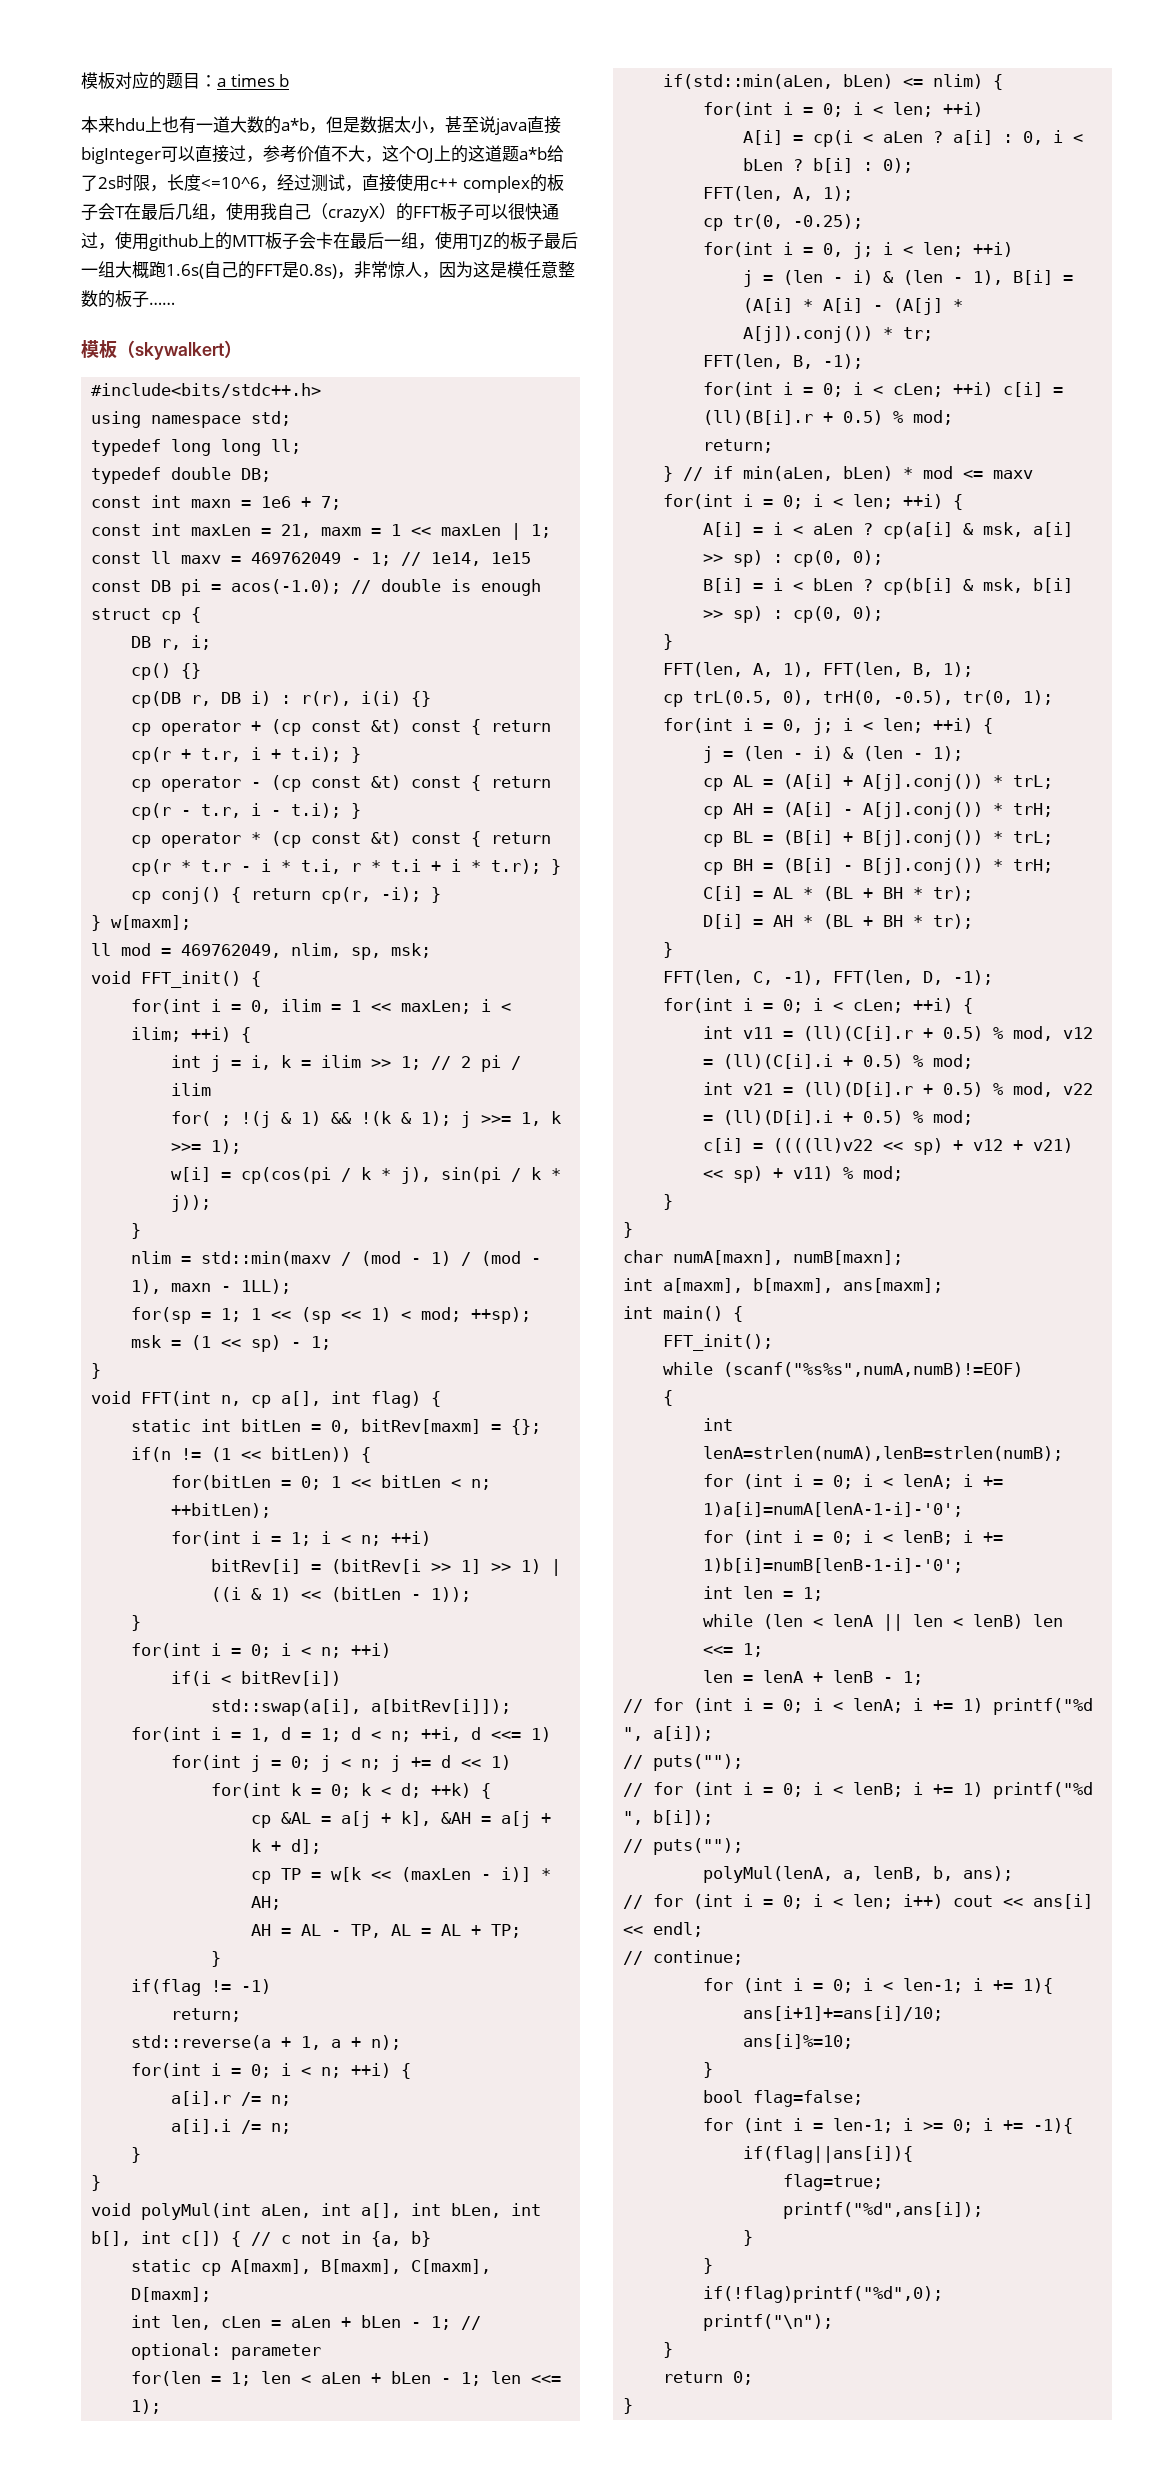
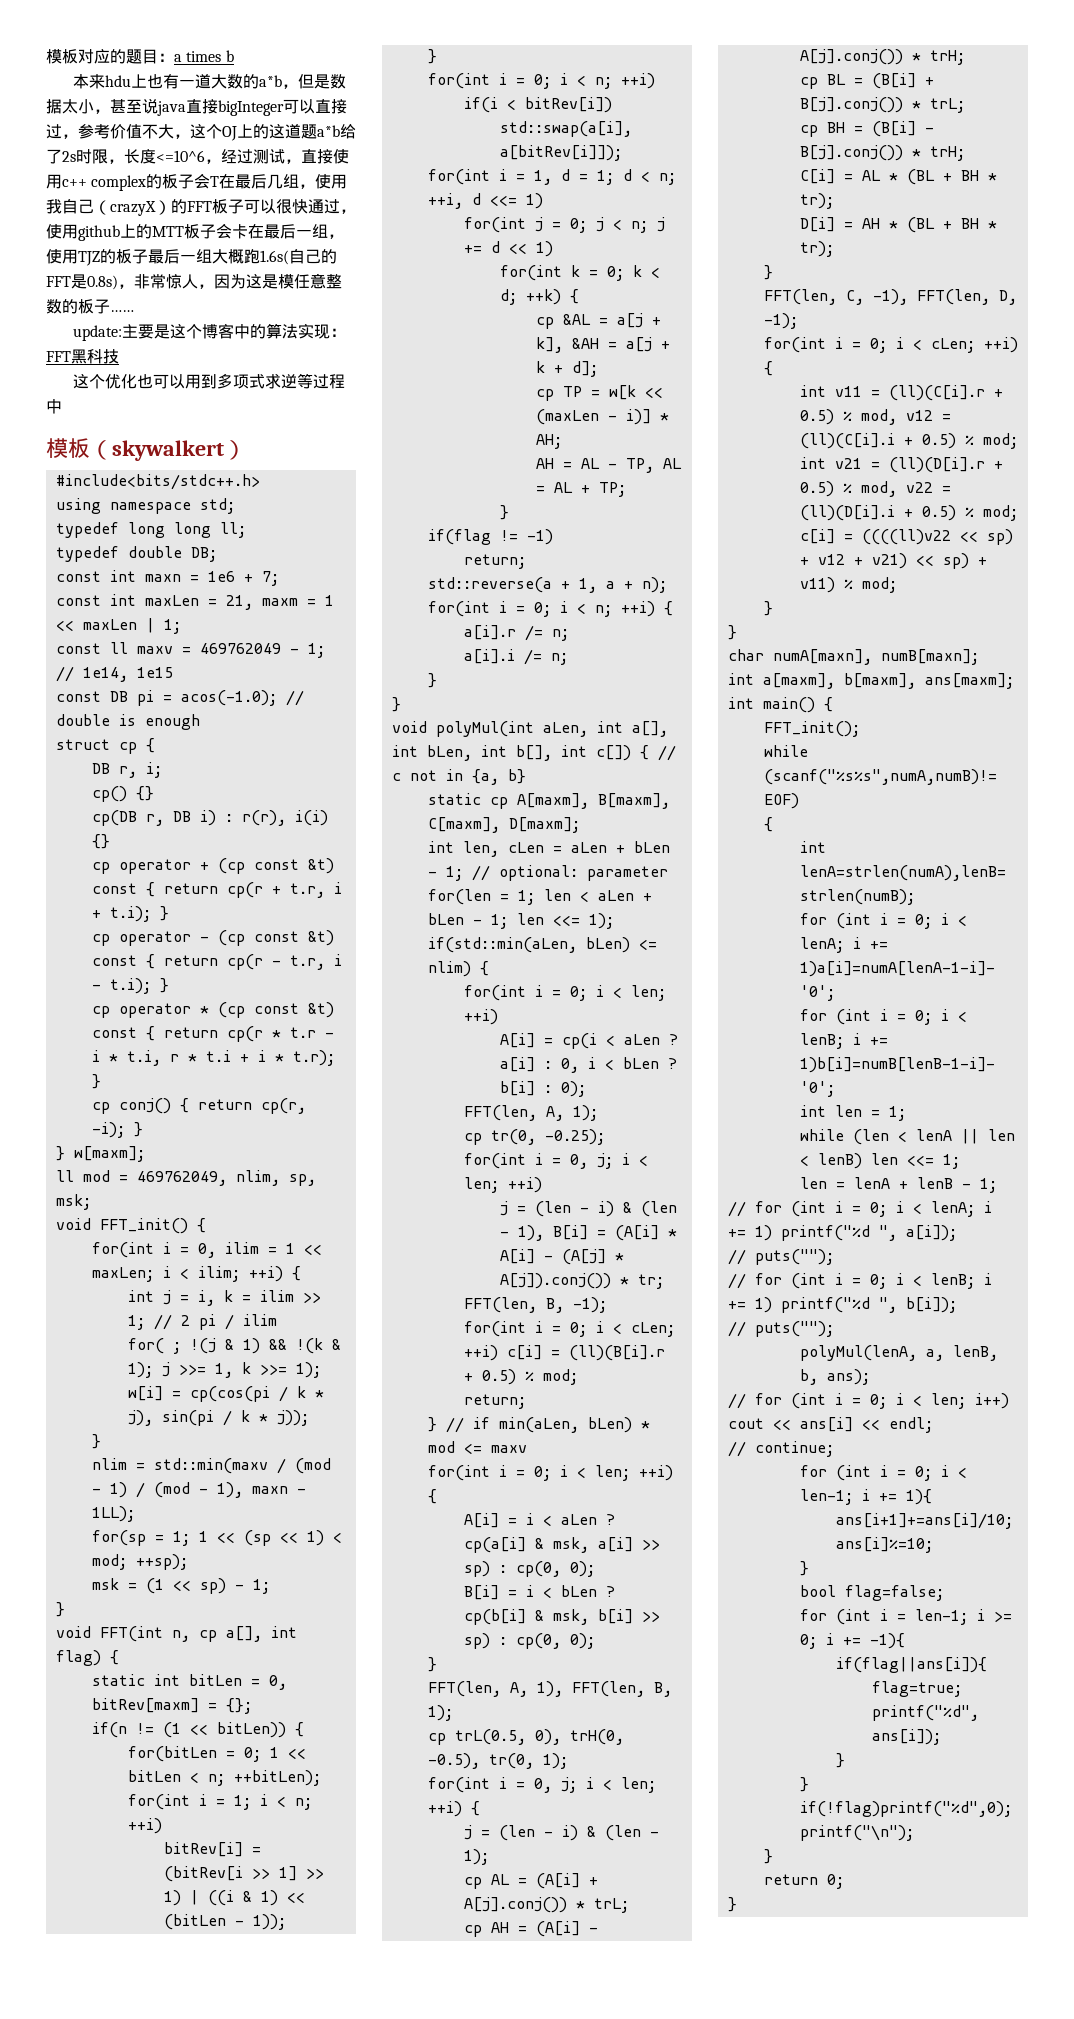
(175, 303) none -> [73,323,347,341] [46,349,119,364] [73,373,346,389] [46,399,62,414] // update:主要是这个博客中的算法实现：FFT黑科技 // 这个优化也可以用到多项式求逆等过程中

